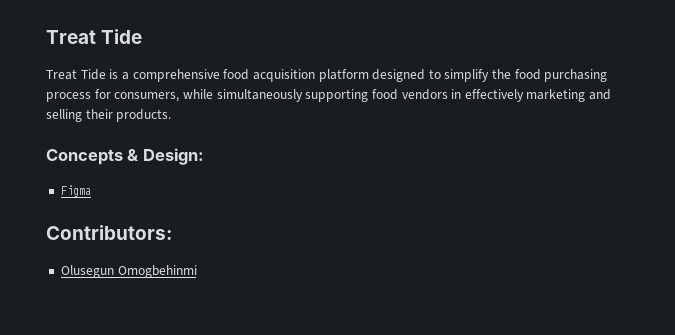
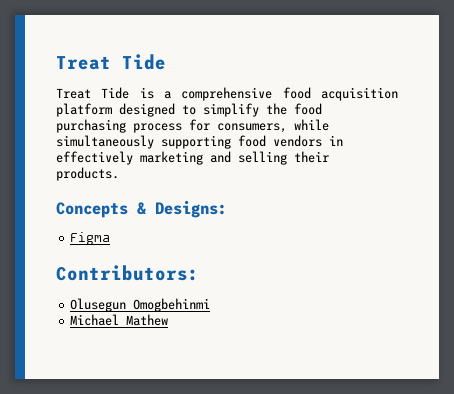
[142,148,204,165] Design: -> [155,200,227,218] Designs:
(197, 271) none -> [70,314,169,326] // Michael Mathew

